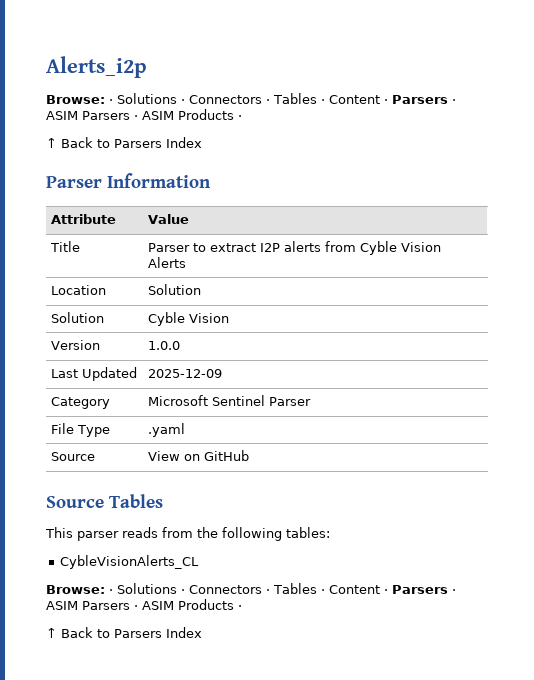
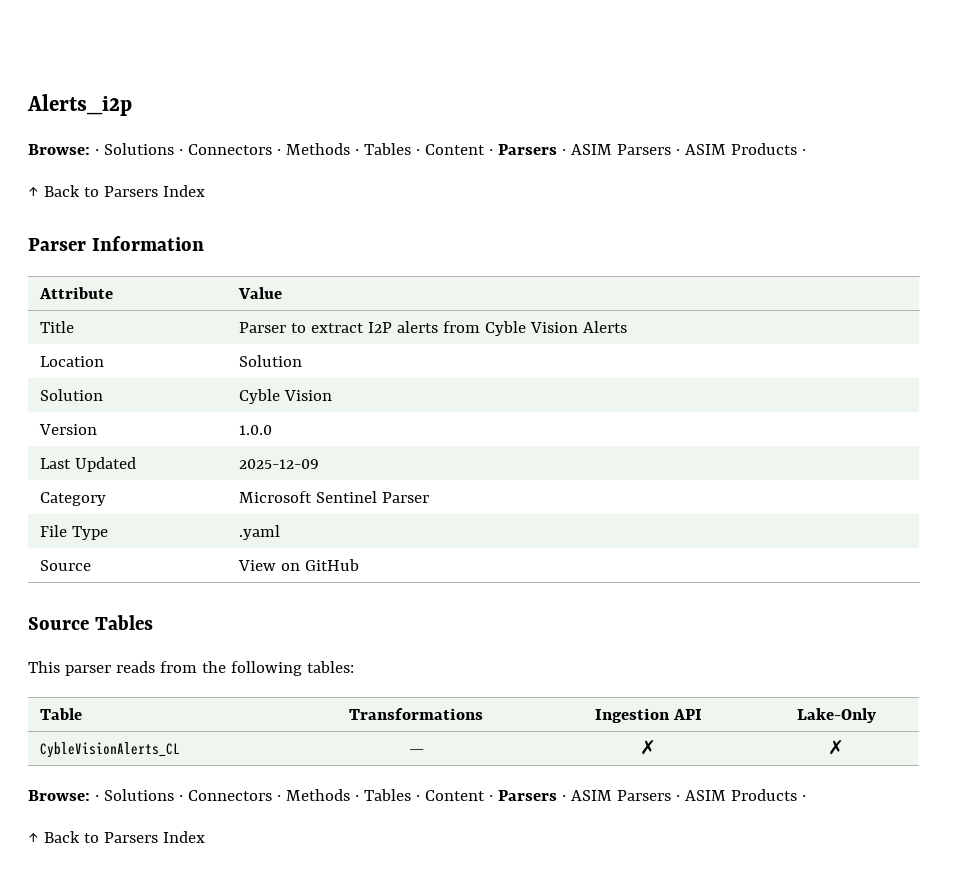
(270, 101) none -> [285,143,359,155] Methods ·
[60,555,200,569] [46,583,270,594] // CybleVisionAlerts_CL // Browse: · Solutions · Connectors · -> [39,708,82,720] [349,708,483,720] [594,708,702,723] [796,708,876,723] [39,742,180,758] [408,749,424,754] [640,740,656,755] [828,740,844,755] [28,789,359,801] // Table | Transformations | Ingestion API | Lake-Only // CybleVisionAlerts_CL | — | ✗ | ✗ // Browse: · Solutions · Connectors · Methods ·

